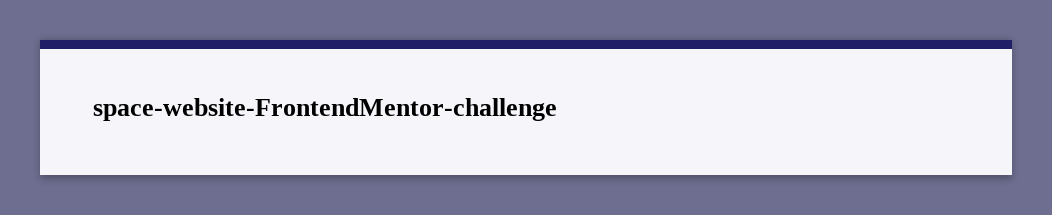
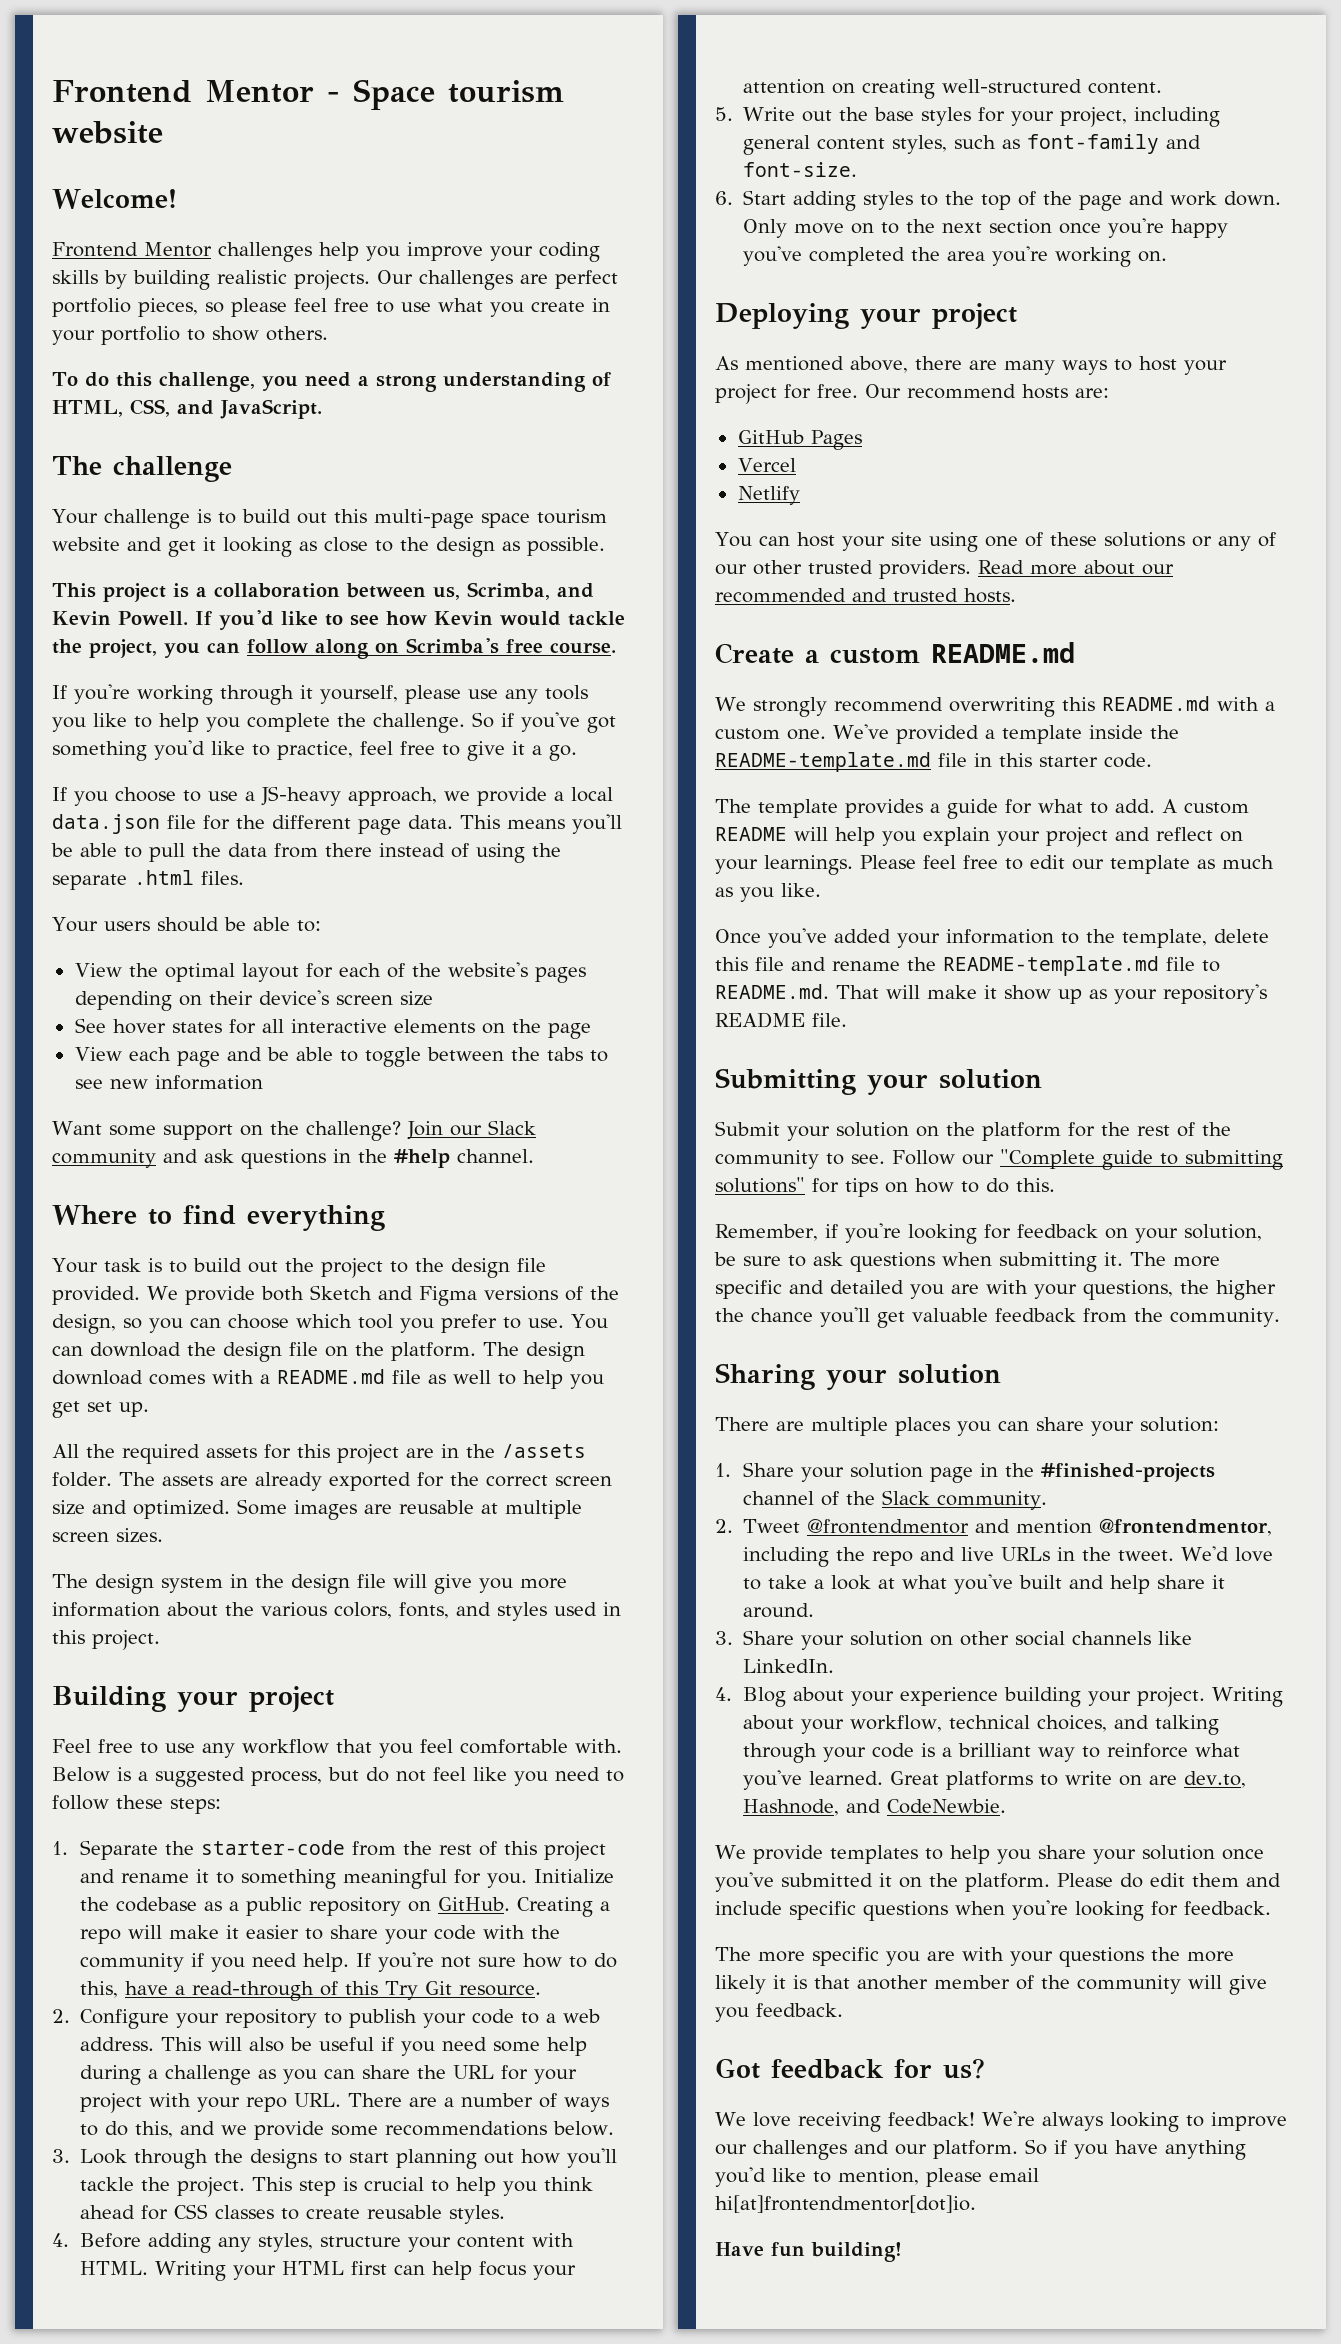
[93,98,557,121] space-website-FrontendMentor-challenge -> [52,79,564,110] [52,121,163,144] [52,189,177,209] [52,242,600,262] [52,270,618,290] [52,298,610,317] [52,326,328,345] [52,372,611,392] [52,399,322,419] [52,456,232,482] [52,509,607,529] [52,537,605,557] [52,582,594,602] [52,610,625,630] [52,638,616,659] [52,684,588,705] [52,712,616,733] [52,740,577,761] [52,786,613,806] [52,814,622,835] [51,843,561,863] [52,870,244,890] [52,917,321,932] [74,962,586,983] [74,990,433,1011] [74,1018,591,1039] [74,1047,608,1067] [74,1075,263,1090] [52,1120,536,1141] [52,1149,534,1169] [52,1205,385,1231] [52,1258,546,1278] [52,1285,619,1306] [52,1314,608,1334] [52,1342,585,1362] [52,1369,604,1389] [52,1401,149,1418] [52,1444,586,1464] [52,1472,612,1491] [52,1499,582,1520] [52,1528,163,1543] [52,1574,567,1594] [52,1602,621,1621] [52,1630,160,1650] [52,1686,334,1712] [52,1739,622,1758] [52,1767,624,1787] [52,1795,221,1814] [52,1840,607,1861] [80,1869,615,1889] [80,1897,611,1917] [80,1925,561,1944] [80,1952,618,1972] [80,1981,542,2001] [52,2009,601,2029] [80,2037,588,2056] [80,2065,578,2085] [80,2093,610,2113] [80,2121,615,2140] [52,2148,618,2169] [80,2177,594,2197] [80,2204,506,2224] [52,2233,575,2253] [80,2261,577,2281] [743,79,1163,99] [715,107,1221,127] [743,134,1202,155] [743,162,858,177] [715,190,1282,211] [743,218,1229,238] [743,246,1168,267] [715,303,1017,329] [715,356,1227,375] [715,384,1109,404] [737,430,862,450] [737,458,796,472] [737,486,800,505] [715,532,1276,552] [715,560,1174,579] [715,588,1016,603] [715,642,1075,664] [715,696,1275,717] [715,724,1179,744] [715,752,1152,772] [715,799,1249,819] [715,827,1243,847] [715,855,1274,875] [715,883,821,902] [715,928,1269,948] [715,956,1220,976] [715,984,1267,1004] [715,1012,847,1028] [715,1068,1042,1095] [715,1121,1231,1141] [715,1149,1283,1170] [715,1177,1055,1197] [715,1223,1262,1244] [714,1252,1220,1272] [715,1280,1276,1300] [715,1307,1280,1328] [715,1363,1001,1390] [715,1417,1219,1436] [715,1462,1216,1483] [743,1490,1048,1510] [715,1518,1273,1536] [743,1546,1274,1567] [743,1574,1226,1594] [743,1603,815,1618] [715,1630,1193,1650] [743,1659,835,1673] [715,1687,1284,1707] [743,1715,1220,1735] [743,1743,1241,1763] [743,1770,1247,1790] [743,1799,1007,1816] [715,1845,1264,1864] [715,1872,1281,1892] [715,1900,1271,1921] [715,1947,1234,1967] [715,1975,1267,1995] [715,2003,843,2022] [715,2058,985,2079] [715,2111,1287,2132] [715,2139,1246,2160] [715,2167,1039,2187] [715,2195,976,2213] [715,2242,902,2262] Frontend Mentor - Space tourism website // Welcome! // Frontend Mentor challenges help you improve your coding skills by building realistic projects. Our challenges are perfect portfolio pieces, so please feel free to use what you create in your portfolio to show others. // To do this challenge, you need a strong understanding of HTML, CSS, and JavaScript. // The challenge // Your challenge is to build out this multi-page space tourism website and get it looking as close to the design as possible. // This project is a collaboration between us, Scrimba, and Kevin Powell. If you'd like to see how Kevin would tackle the project, you can follow along on Scrimba's free course. // If you're working through it yourself, please use any tools you like to help you complete the challenge. So if you've got something you'd like to practice, feel free to give it a go. // If you choose to use a JS-heavy approach, we provide a local data.json file for the different page data. This means you'll be able to pull the data from there instead of using the separate .html files. // Your users should be able to: // View the optimal layout for each of the website's pages depending on their device's screen size // See hover states for all interactive elements on the page // View each page and be able to toggle between the tabs to see new information // Want some support on the challenge? Join our Slack community and ask questions in the #help channel. // Where to find everything // Your task is to build out the project to the design file provided. We provide both Sketch and Figma versions of the design, so you can choose which tool you prefer to use. You can download the design file on the platform. The design download comes with a README.md file as well to help you get set up. // All the required assets for this project are in the /assets folder. The assets are already exported for the correct screen size and optimized. Some images are reusable at multiple screen sizes. // The design system in the design file will give you more information about the various colors, fonts, and styles used in this project. // Building your project // Feel free to use any workflow that you feel comfortable with. Below is a suggested process, but do not feel like you need to follow these steps: // 1. Separate the starter-code from the rest of this project and rename it to something meaningful for you. Initialize the codebase as a public repository on GitHub. Creating a repo will make it easier to share your code with the community if you need help. If you're not sure how to do this, have a read-through of this Try Git resource. // 2. Configure your repository to publish your code to a web address. This will also be useful if you need some help during a challenge as you can share the URL for your project with your repo URL. There are a number of ways to do this, and we provide some recommendations below. // 3. Look through the designs to start planning out how you'll tackle the project. This step is crucial to help you think ahead for CSS classes to create reusable styles. // 4. Before adding any styles, structure your content with HTML. Writing your HTML first can help focus your attention on creating well-structured content. // 5. Write out the base styles for your project, including general content styles, such as font-family and font-size. // 6. Start adding styles to the top of the page and work down. Only move on to the next section once you're happy you've completed the area you're working on. // Deploying your project // As mentioned above, there are many ways to host your project for free. Our recommend hosts are: // GitHub Pages // Vercel // Netlify // You can host your site using one of these solutions or any of our other trusted providers. Read more about our recommended and trusted hosts. // Create a custom README.md // We strongly recommend overwriting this README.md with a custom one. We've provided a template inside the README-template.md file in this starter code. // The template provides a guide for what to add. A custom README will help you explain your project and reflect on your learnings. Please feel free to edit our template as much as you like. // Once you've added your information to the template, delete this file and rename the README-template.md file to README.md. That will make it show up as your repository's README file. // Submitting your solution // Submit your solution on the platform for the rest of the community to see. Follow our "Complete guide to submitting solutions" for tips on how to do this. // Remember, if you're looking for feedback on your solution, be sure to ask questions when submitting it. The more specific and detailed you are with your questions, the higher the chance you'll get valuable feedback from the community. // Sharing your solution // There are multiple places you can share your solution: // 1. Share your solution page in the #finished-projects channel of the Slack community. // 2. Tweet @frontendmentor and mention @frontendmentor, including the repo and live URLs in the tweet. We'd love to take a look at what you've built and help share it around. // 3. Share your solution on other social channels like LinkedIn. // 4. Blog about your experience building your project. Writing about your workflow, technical choices, and talking through your code is a brilliant way to reinforce what you've learned. Great platforms to write on are dev.to, Hashnode, and CodeNewbie. // We provide templates to help you share your solution once you've submitted it on the platform. Please do edit them and include specific questions when you're looking for feedback. // The more specific you are with your questions the more likely it is that another member of the community will give you feedback. // Got feedback for us? // We love receiving feedback! We're always looking to improve our challenges and our platform. So if you have anything you'd like to mention, please email hi[at]frontendmentor[dot]io. // Have fun building!

